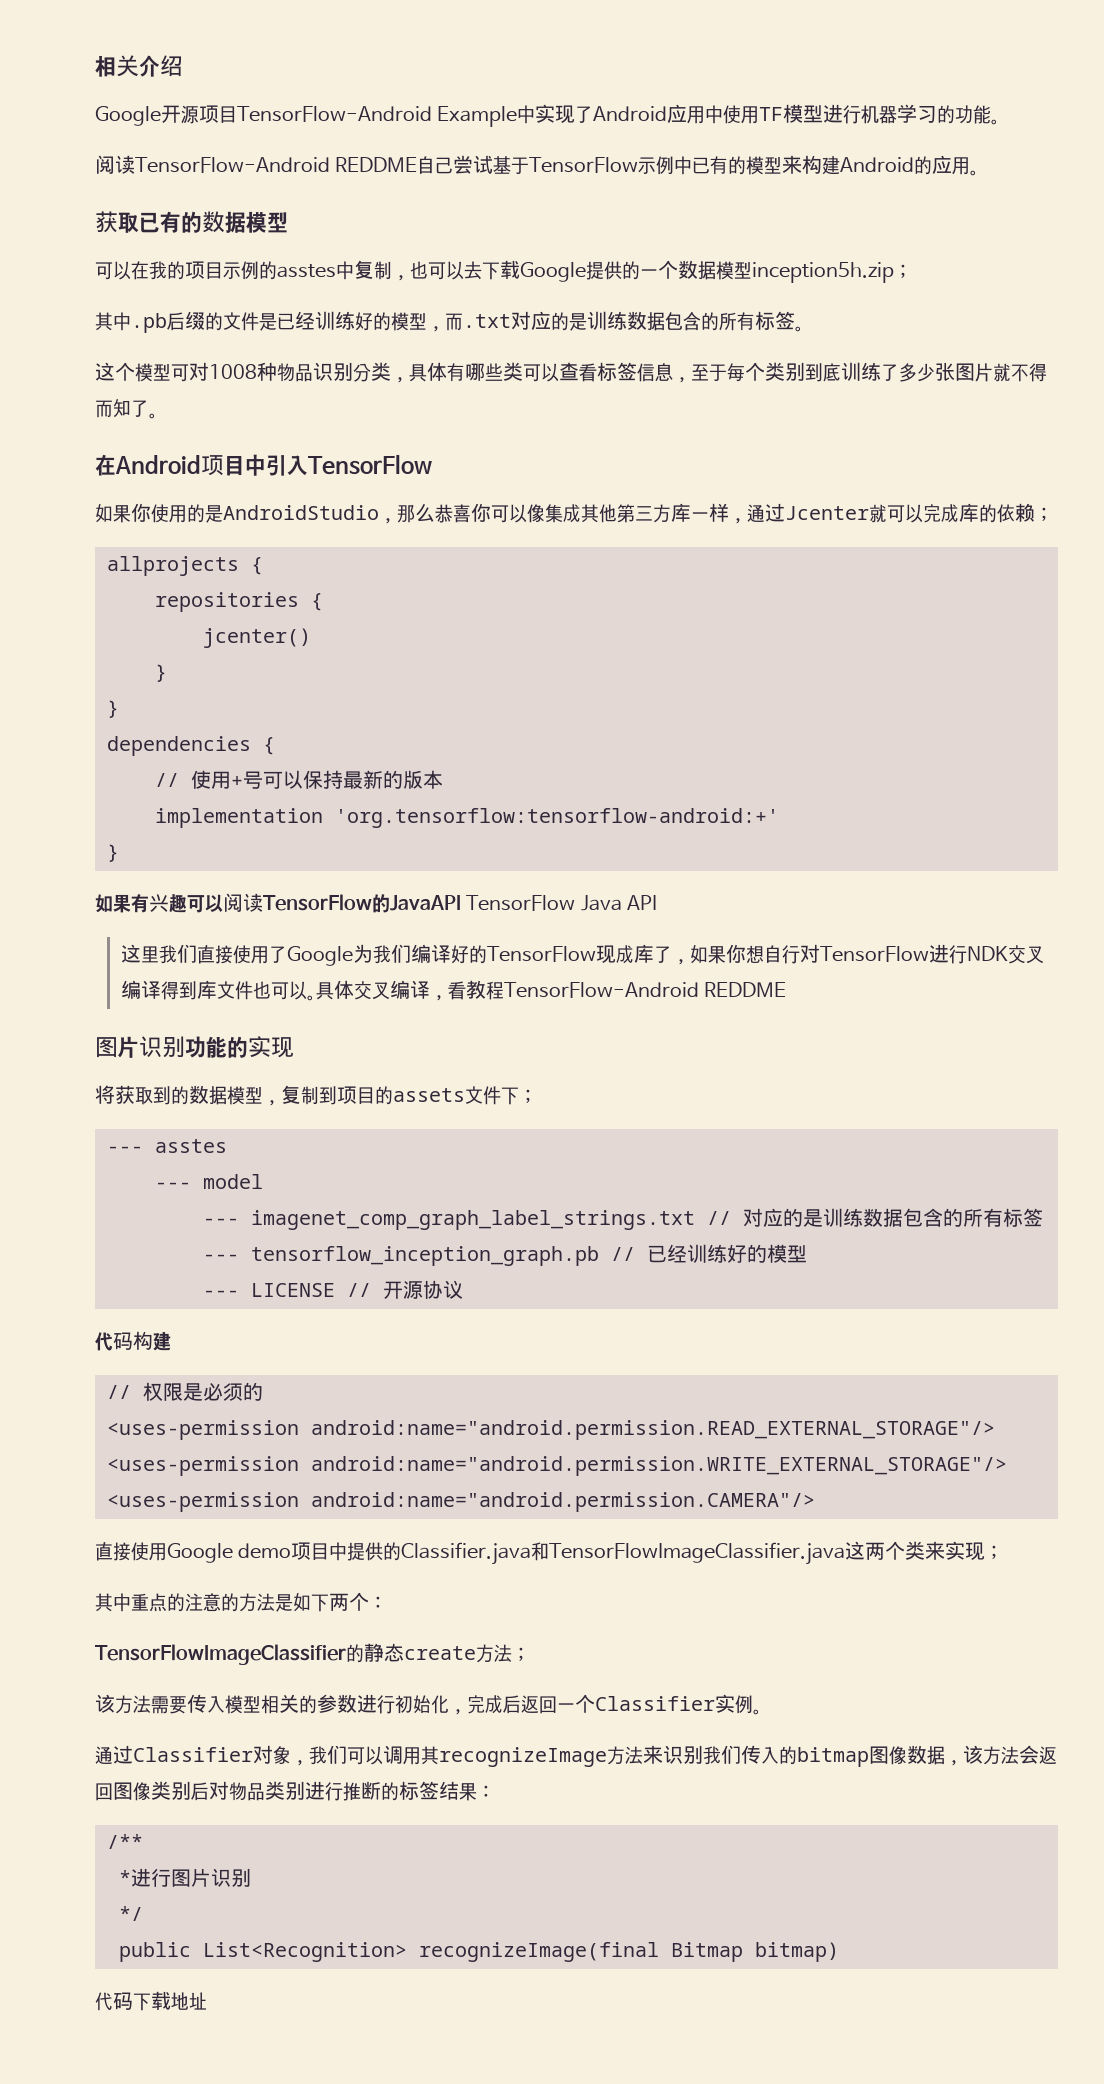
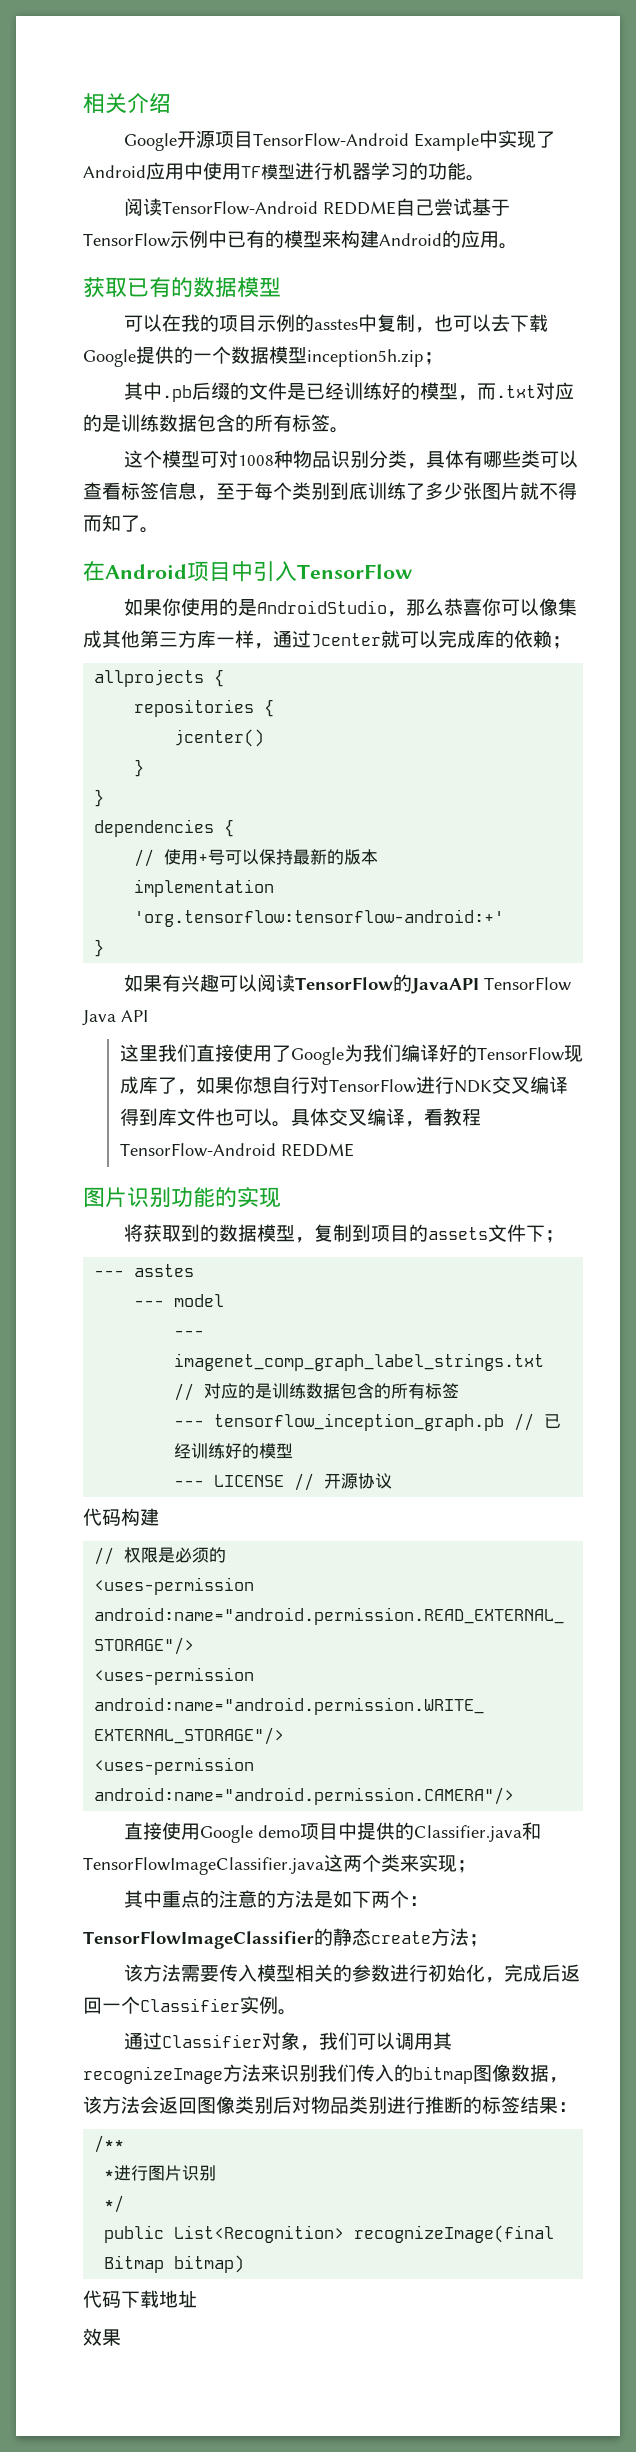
(207, 2001) none -> [83,2328,121,2346] // 效果

